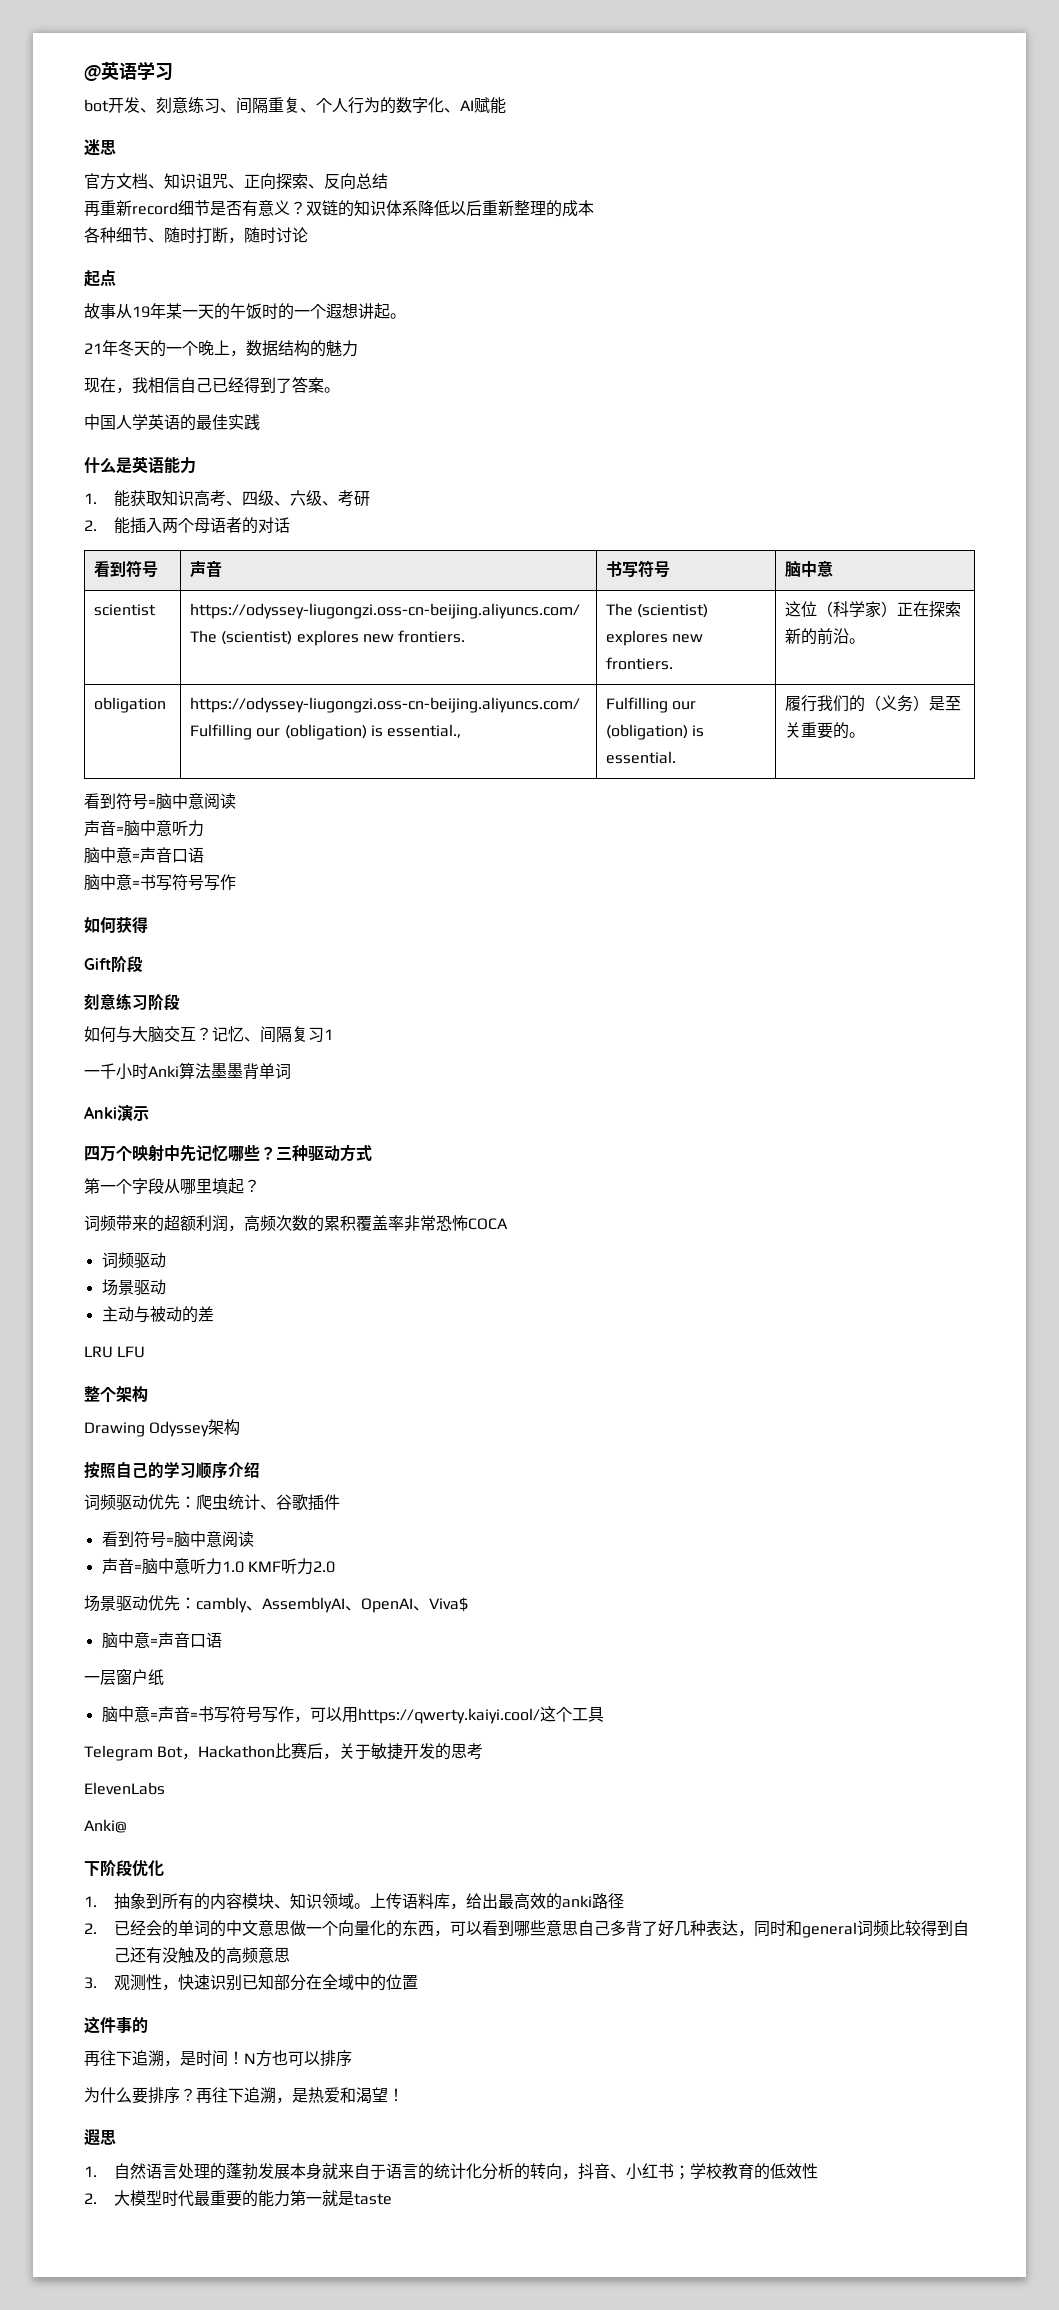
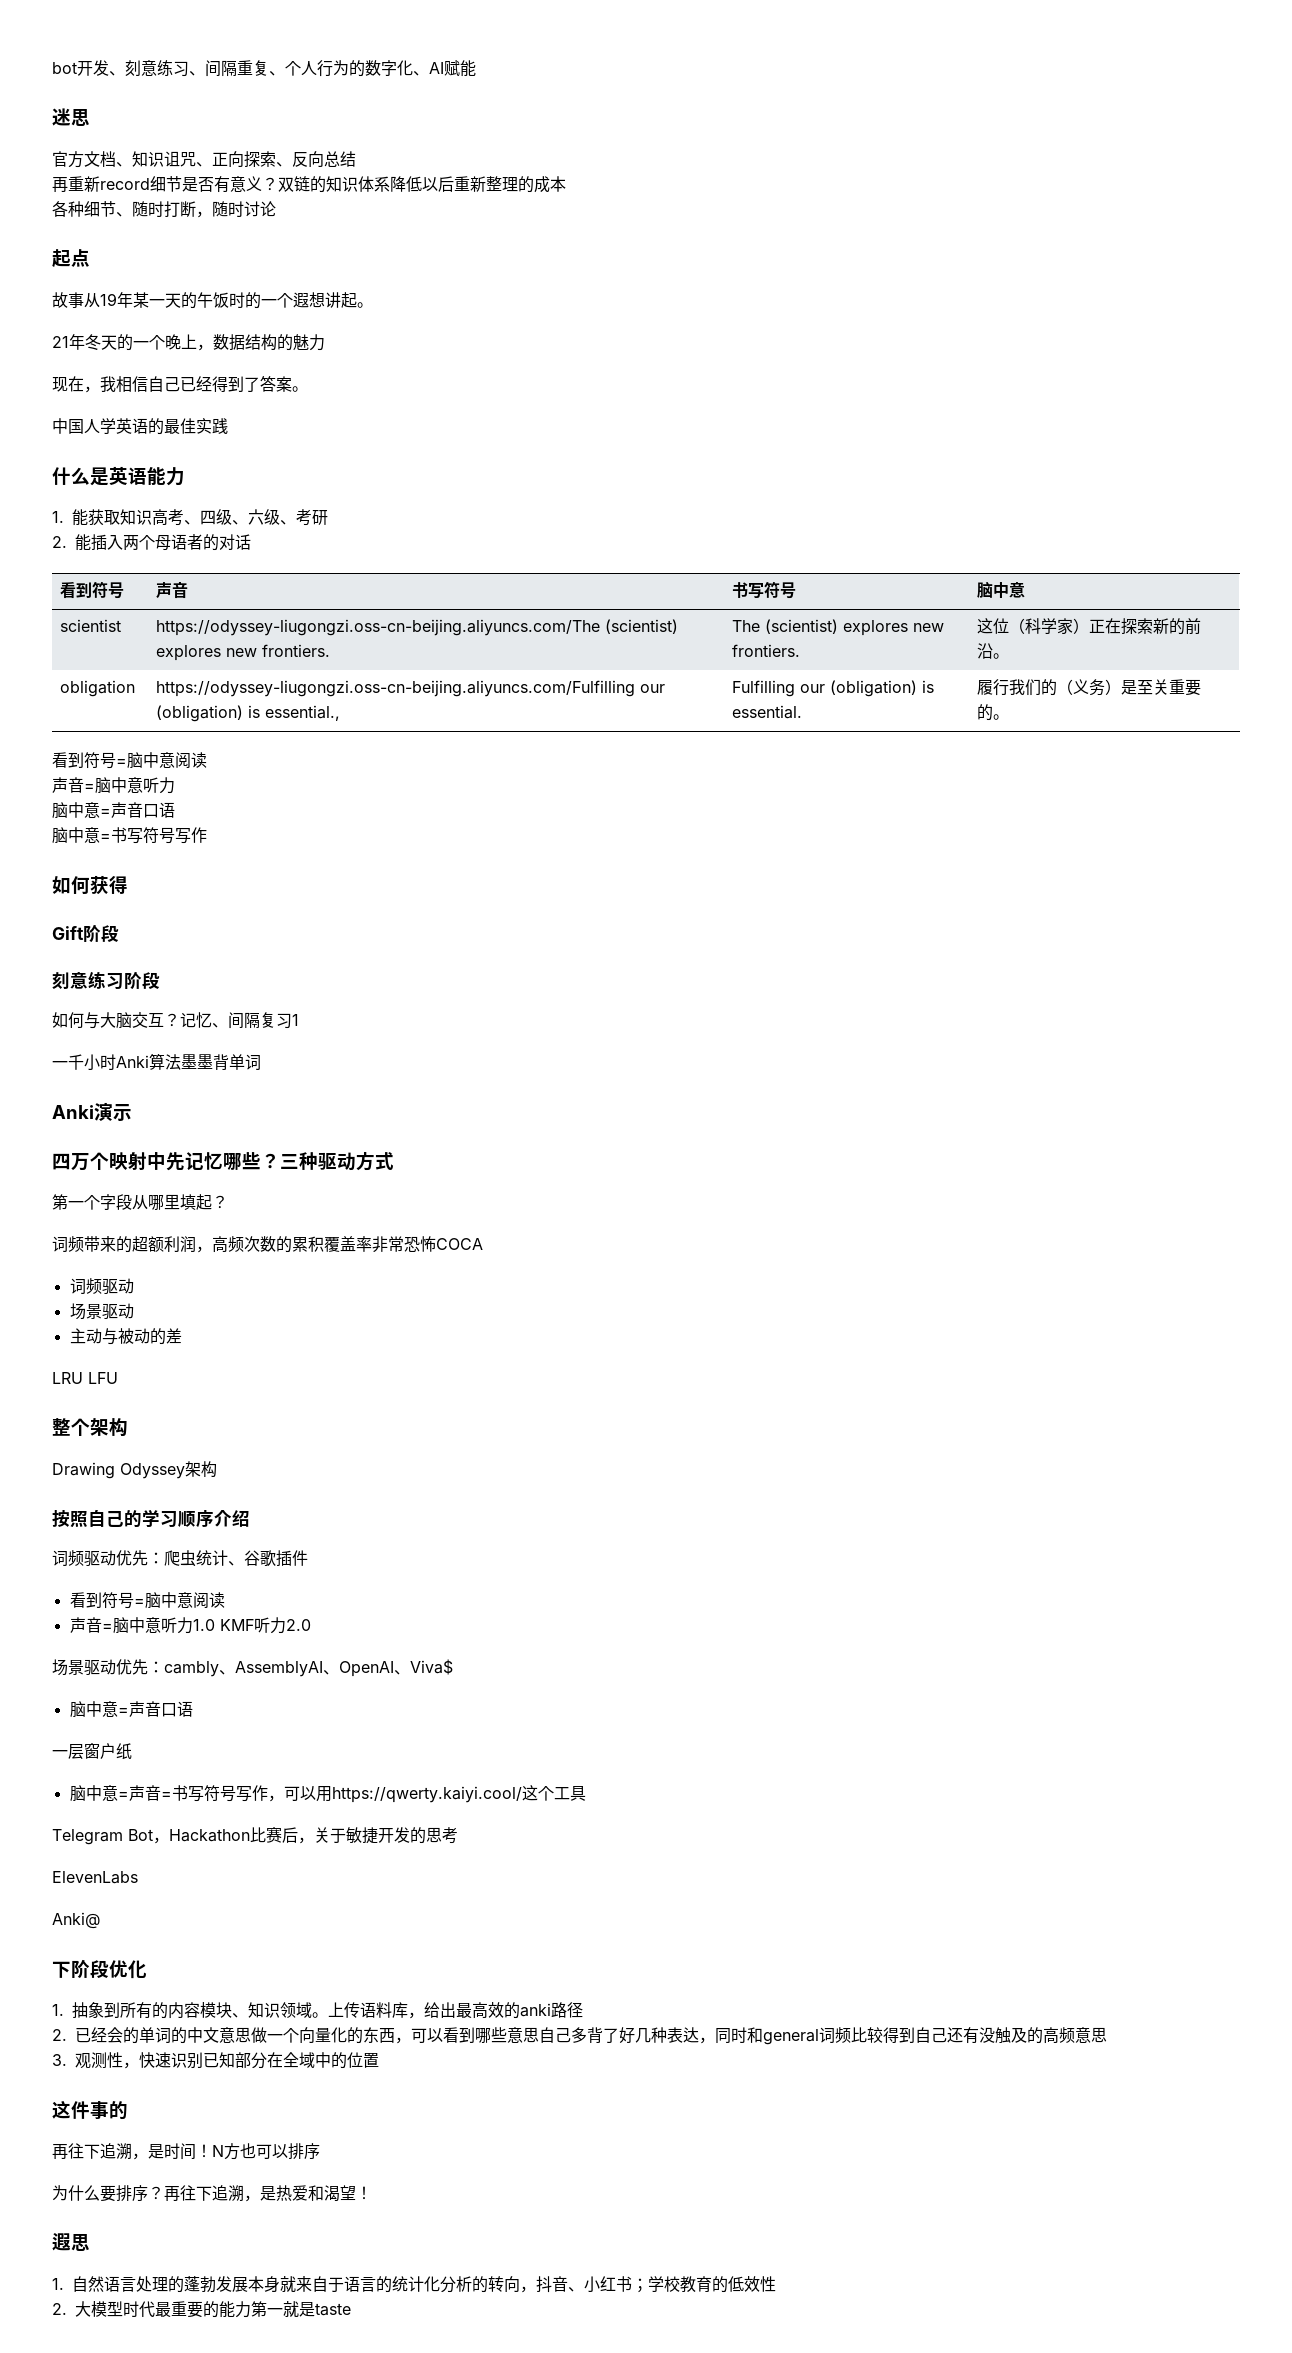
[84,61,173,81] @英语学习 // -> (52, 68) none

